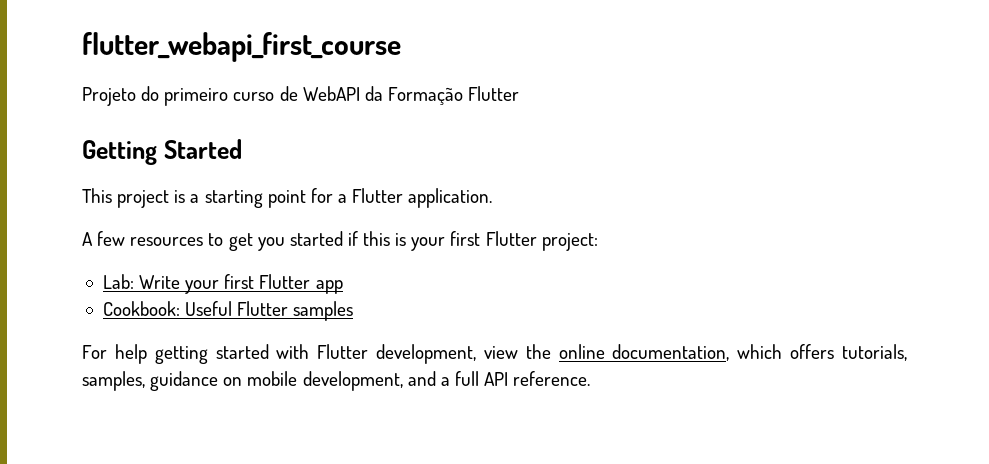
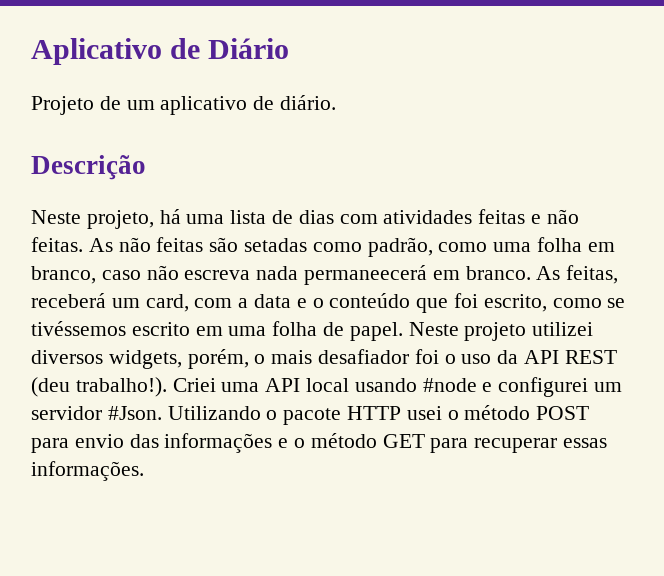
[82,32,401,62] [82,86,520,106] [82,139,242,165] [82,188,493,208] [82,231,598,251] [102,274,343,294] [102,301,354,321] [82,344,907,364] [82,371,591,391] flutter_webapi_first_course // Projeto do primeiro curso de WebAPI da Formação Flutter // Getting Started // This project is a starting point for a Flutter application. // A few resources to get you started if this is your first Flutter project: // Lab: Write your first Flutter app // Cookbook: Useful Flutter samples // For help getting started with Flutter development, view the online documentation, which offers tutorials, samples, guidance on mobile development, and a full API reference. -> [31,38,290,65] [31,95,337,115] [31,155,146,180] [31,209,579,229] [31,237,615,257] [31,265,619,285] [31,293,626,313] [31,321,594,341] [31,349,617,369] [31,377,623,397] [31,405,590,425] [31,433,608,453] [31,461,144,481] Aplicativo de Diário // Projeto de um aplicativo de diário. // Descrição // Neste projeto, há uma lista de dias com atividades feitas e não feitas. As não feitas são setadas como padrão, como uma folha em branco, caso não escreva nada permaneecerá em branco. As feitas, receberá um card, com a data e o conteúdo que foi escrito, como se tivéssemos escrito em uma folha de papel. Neste projeto utilizei diversos widgets, porém, o mais desafiador foi o uso da API REST (deu trabalho!). Criei uma API local usando #node e configurei um servidor #Json. Utilizando o pacote HTTP usei o método POST para envio das informações e o método GET para recuperar essas informações.

